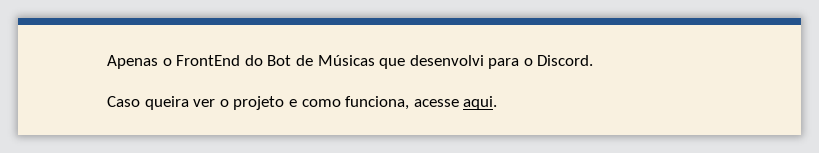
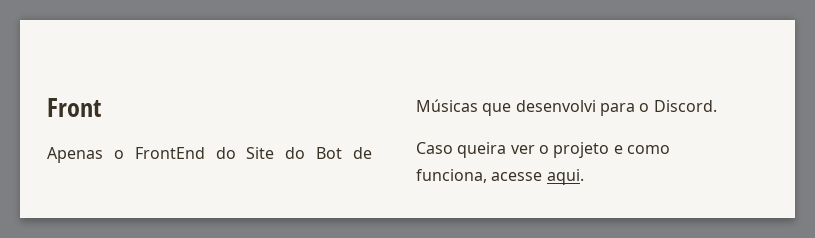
(107, 62) none -> [47,98,101,117] Front //
(263, 60) none -> [246,147,306,159] Site do

